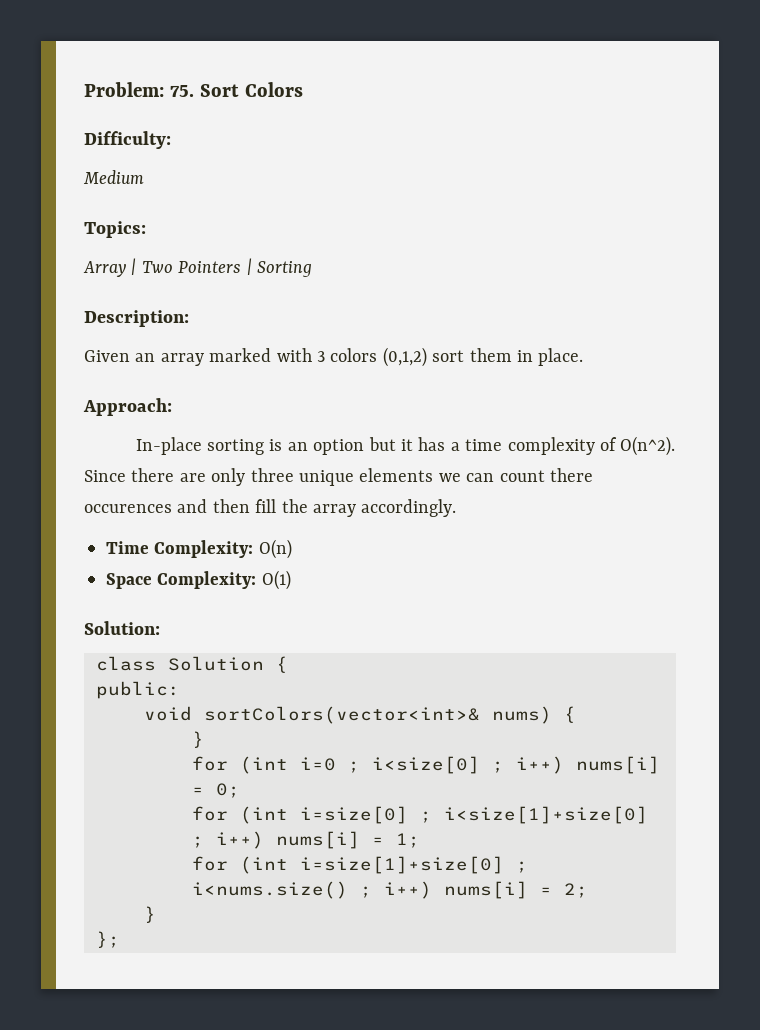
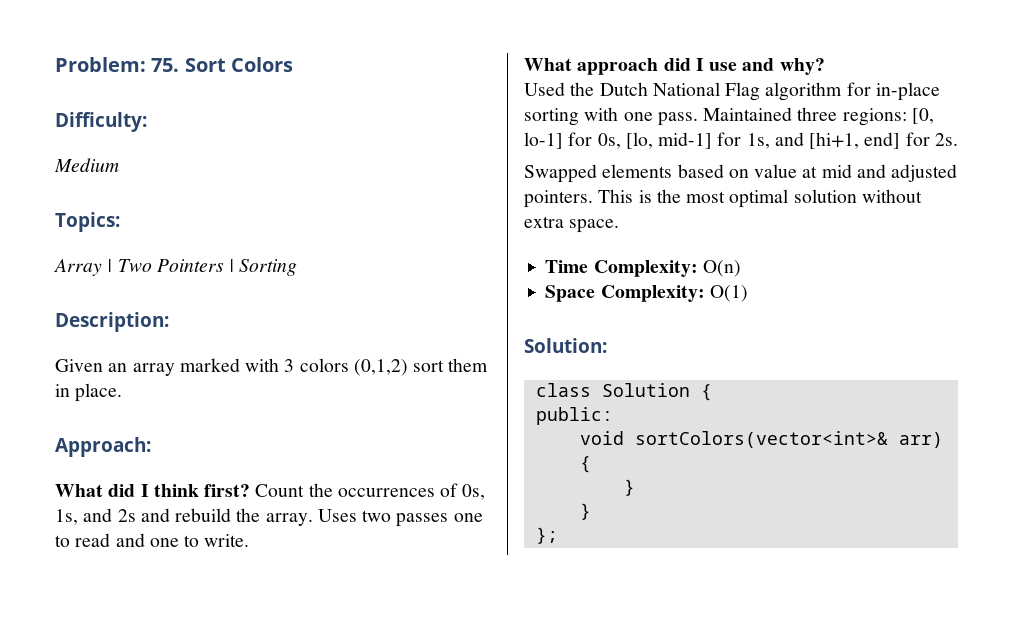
[135,436,676,456] [84,468,593,486] [84,499,457,517] In-place sorting is an option but it has a time complexity of O(n^2). Since there are only three unique elements we can count there occurences and then fill the array accordingly. -> [55,483,486,500] [55,508,483,527] [55,533,250,547] [524,58,825,75] [524,82,940,101] [524,107,934,126] [524,132,958,149] [524,164,958,183] [524,189,922,208] [524,216,620,233] What did I think first? Count the occurrences of 0s, 1s, and 2s and rebuild the array. Uses two passes one to read and one to write. // What approach did I use and why? // Used the Dutch National Flag algorithm for in-place sorting with one pass. Maintained three regions: [0, lo-1] for 0s, [lo, mid-1] for 1s, and [hi+1, end] for 2s. // Swapped elements based on value at mid and adjusted pointers. This is the most optimal solution without extra space.
[492,706,552,724] nums) -> [898,432,943,448] arr)
[192,756,660,774] [192,783,240,798] [192,806,648,824] [192,831,420,849] [192,856,528,874] [192,881,588,899] // for (int i=0 ; i<size[0] ; i++) nums[i] = 0; // for (int i=size[0] ; i<size[1]+size[0] ; i++) nums[i] = 1; // for (int i=size[1]+size[0] ; i<nums.size() ; i++) nums[i] = 2; -> (635, 487) none

